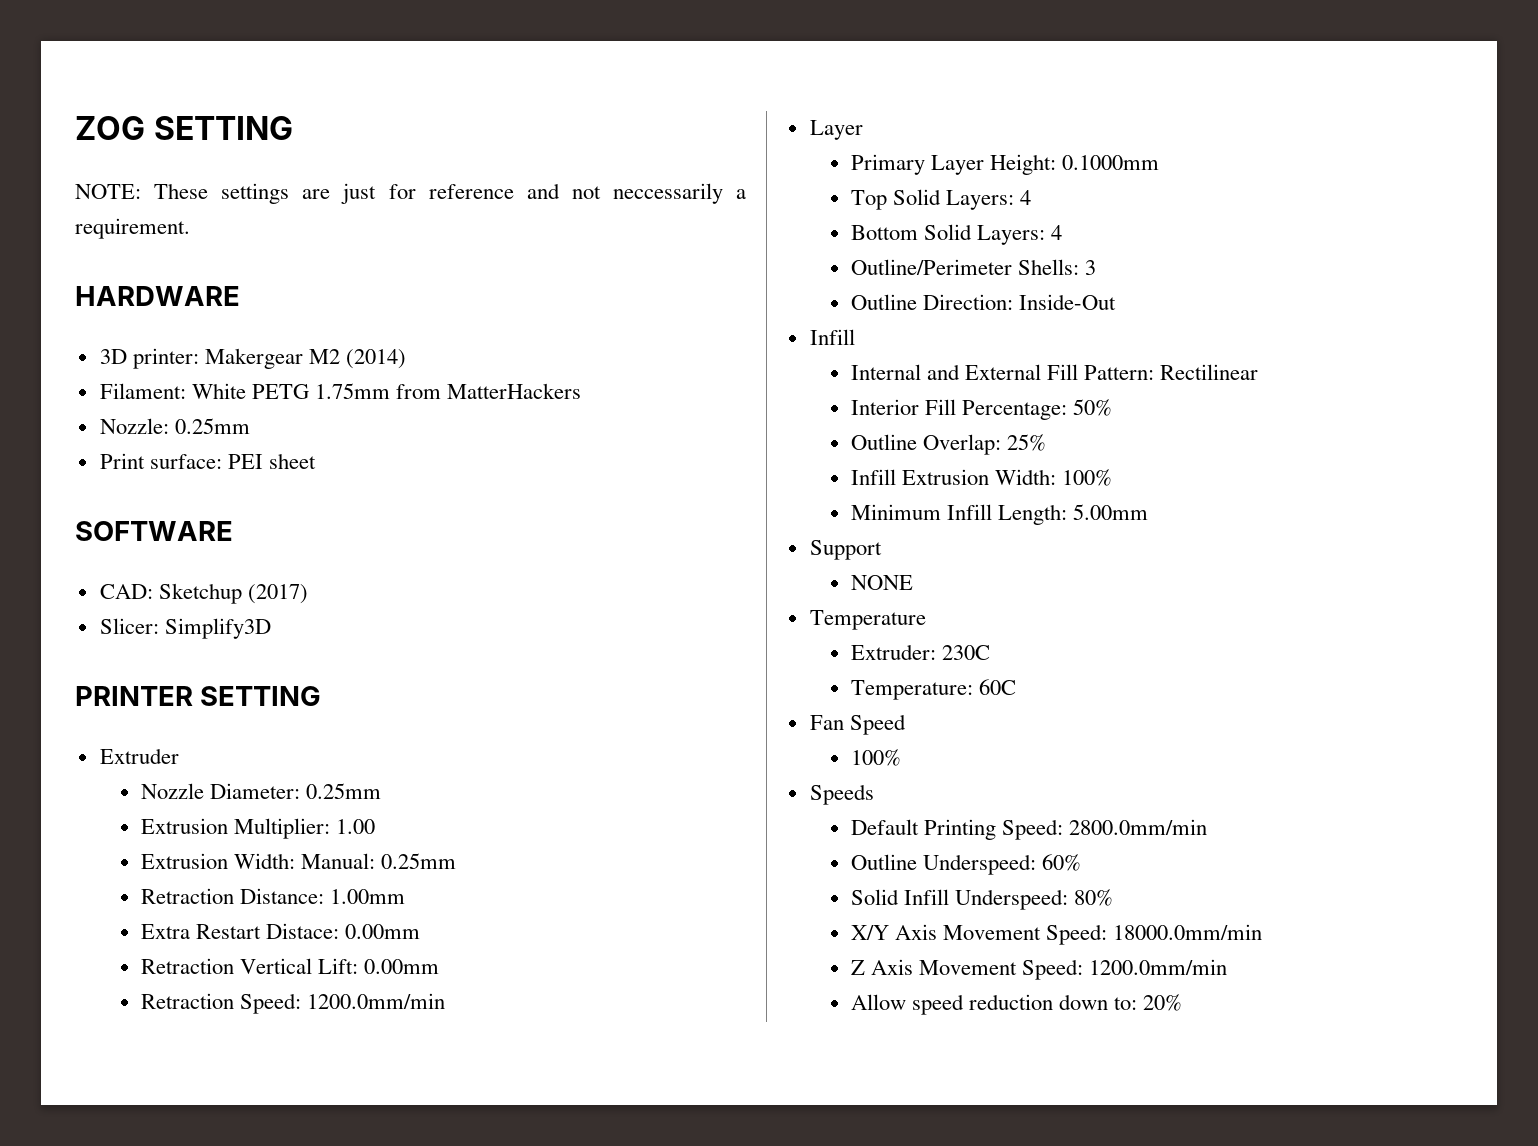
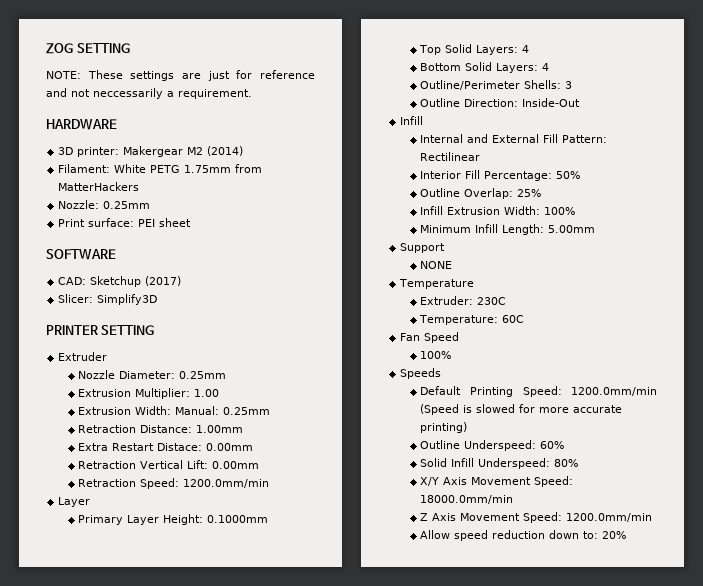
[1069,819,1208,835] 2800.0mm/min -> [571,387,657,396] [420,404,623,415] [420,422,468,433] 1200.0mm/min (Speed is slowed for more accurate printing)

